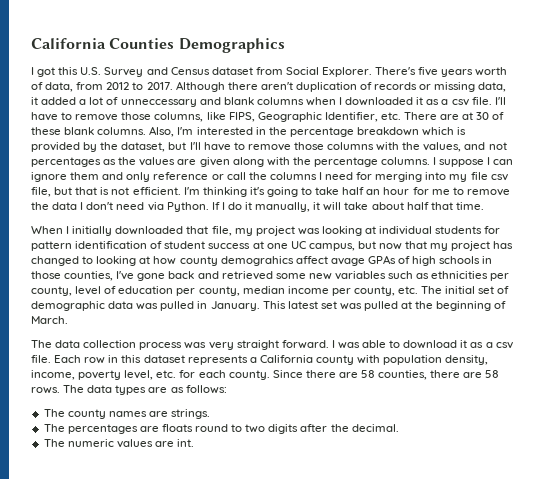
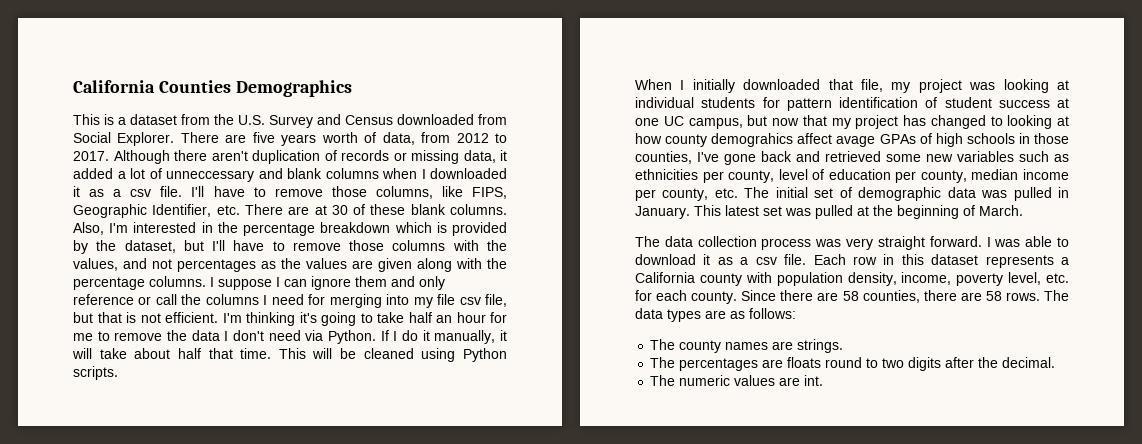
[31,67,79,77] I got this -> [73,114,234,125] This is a dataset from the
[211,67,253,75] dataset -> [397,114,474,125] downloaded
[375,67,417,75] There's -> [180,132,247,143] There are
(484, 206) none -> [278,348,507,362] [73,366,118,380] This will be cleaned using Python scripts.

